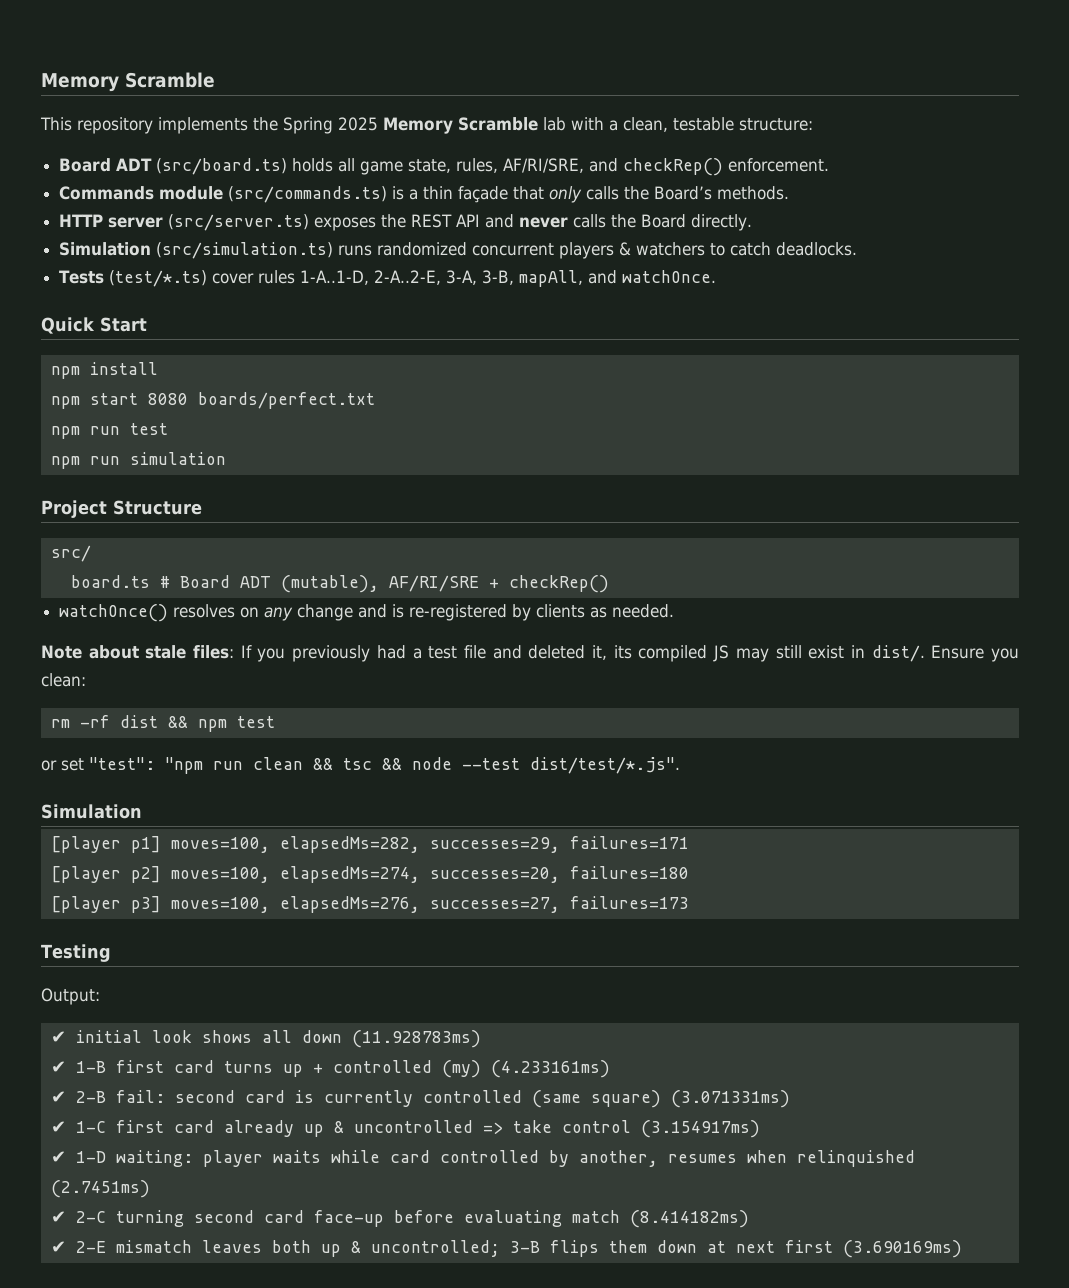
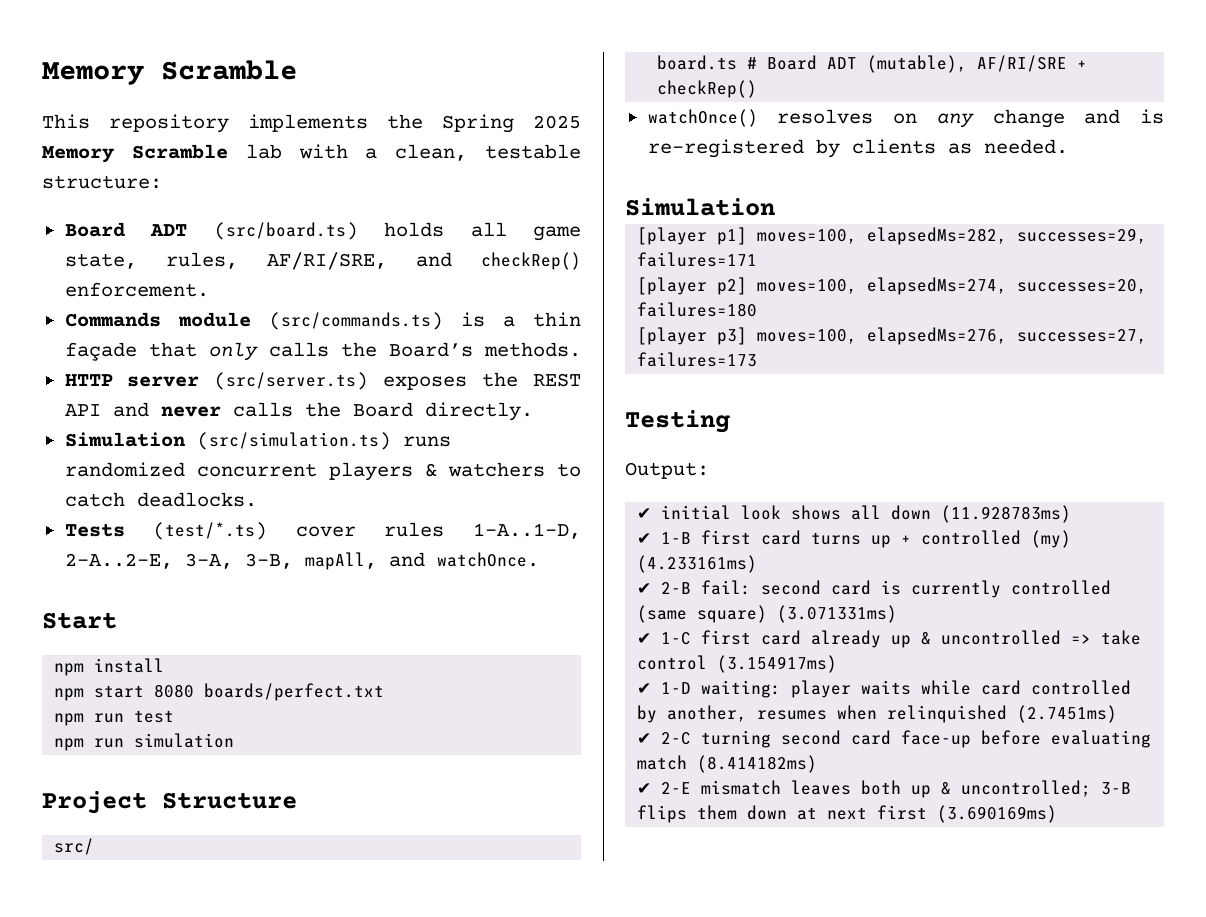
[41,317,95,334] Quick -> (539, 559) none
[41,645,1019,662] [41,673,86,687] [50,715,275,732] [41,757,680,774] // Note about stale files: If you previously had a test file and deleted it, its compiled JS may still exist in dist/. Ensure you clean: // rm -rf dist && npm test // or set "test": "npm run clean && tsc && node --test dist/test/*.js". -> (1068, 146) none

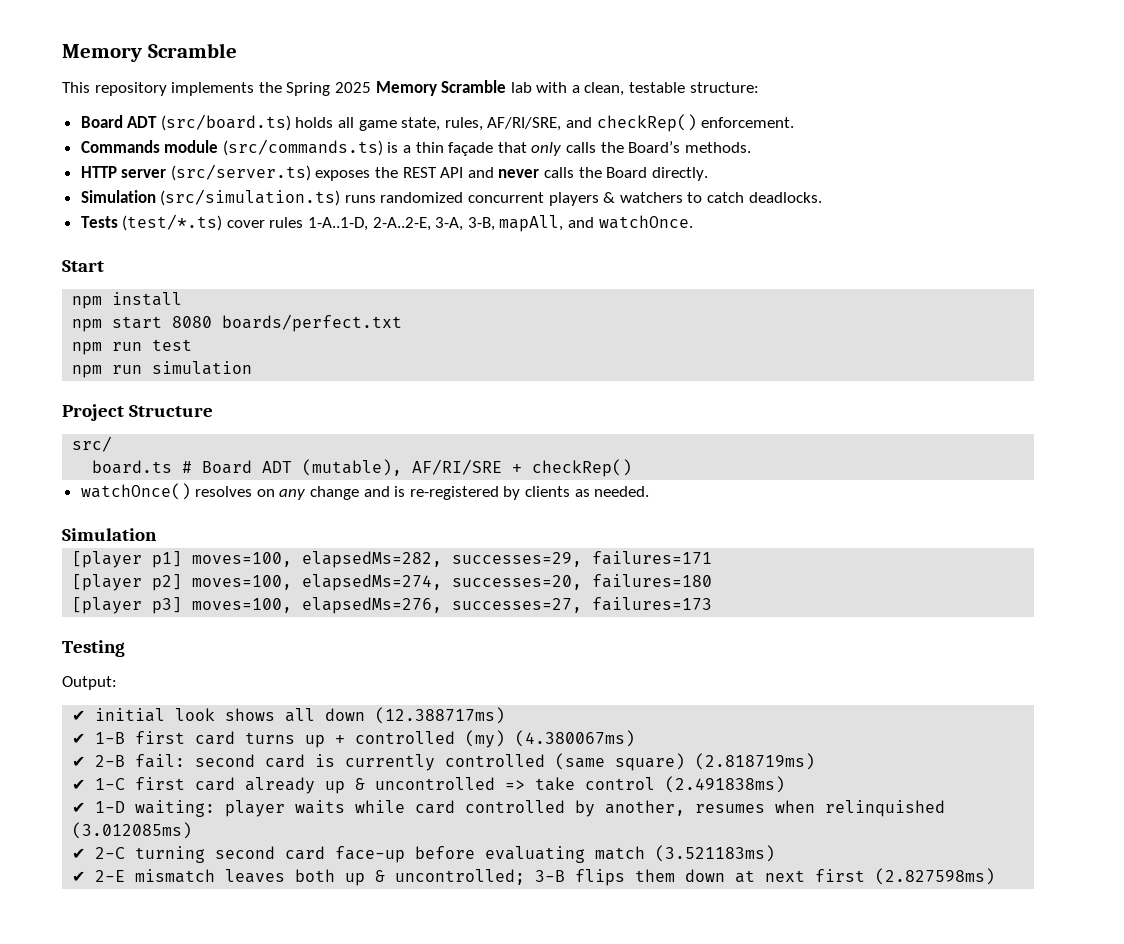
[941,505,1072,523] (11.928783ms) -> [375,707,506,724] (12.388717ms)
[637,555,758,573] (4.233161ms) -> [515,730,636,747] (4.380067ms)
[777,605,898,623] (3.071331ms) -> [695,753,816,770] (2.818719ms)
[717,655,838,673] (3.154917ms) -> [665,776,786,793] (2.491838ms)
[1017,705,1118,723] (2.7451ms) -> [72,822,193,839] (3.012085ms)
[697,755,818,773] (8.414182ms) -> [655,845,776,862] (3.521183ms)
[937,805,1058,823] (3.690169ms) -> [875,868,996,885] (2.827598ms)

